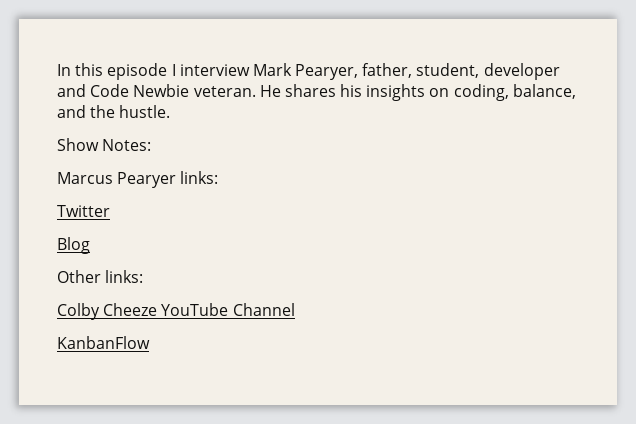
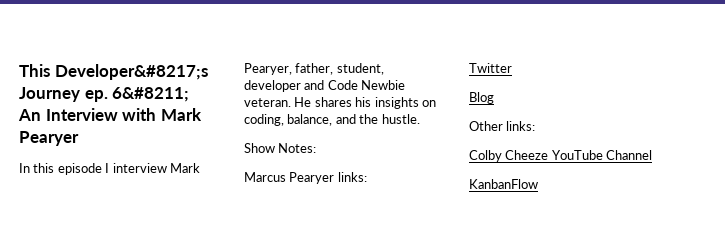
(57, 70) none -> [19,64,208,80] [19,87,190,102] [18,108,202,121] [19,131,79,146] This Developer&#8217;s Journey ep. 6&#8211; An Interview with Mark Pearyer //

